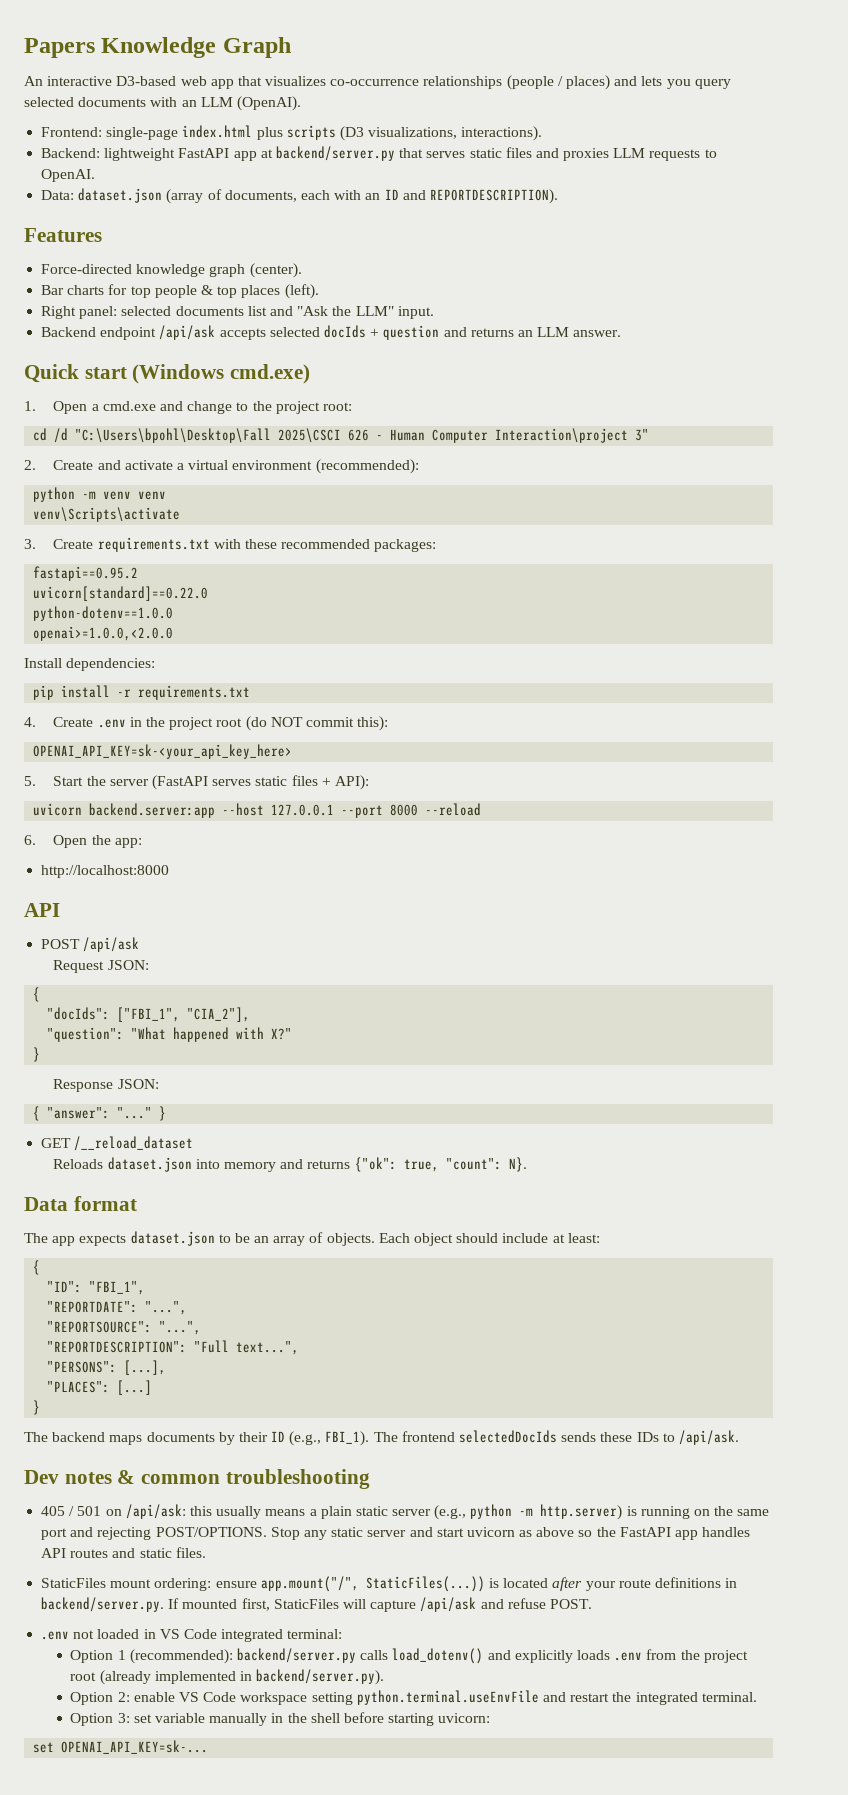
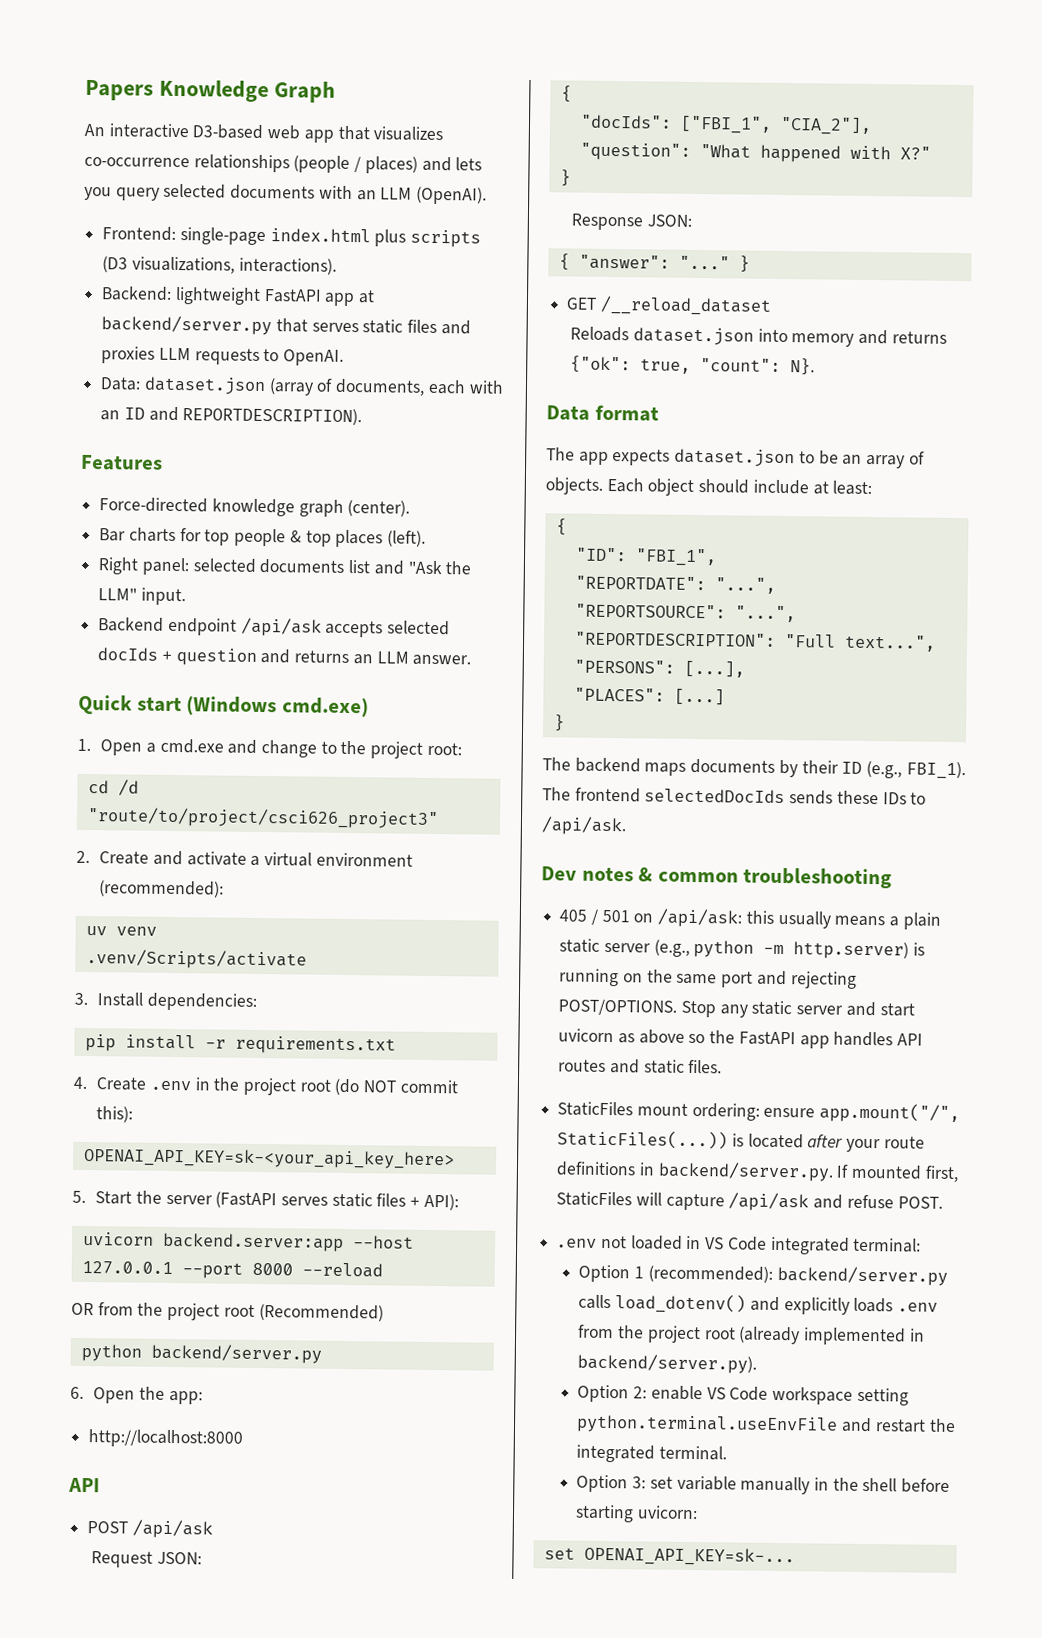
[75,428,650,443] "C:\Users\bpohl\Desktop\Fall 2025\CSCI 626 - Human Computer Interaction\project 3" -> [86,807,439,830] "route/to/project/csci626_project3"
[33,487,132,502] python -m venv -> [85,925,107,936] uv
[33,507,181,522] venv\Scripts\activate -> [85,948,307,970] .venv/Scripts/activate
[53,537,437,552] [33,566,139,581] [33,586,209,601] [33,606,174,621] [33,626,174,641] Create requirements.txt with these recommended packages: // fastapi==0.95.2 // uvicorn[standard]==0.22.0 // python-dotenv==1.0.0 // openai>=1.0.0,<2.0.0 // -> (88, 999) none
(482, 809) none -> [71,1302,384,1322] [80,1343,322,1364] // OR from the project root (Recommended) // python backend/server.py

